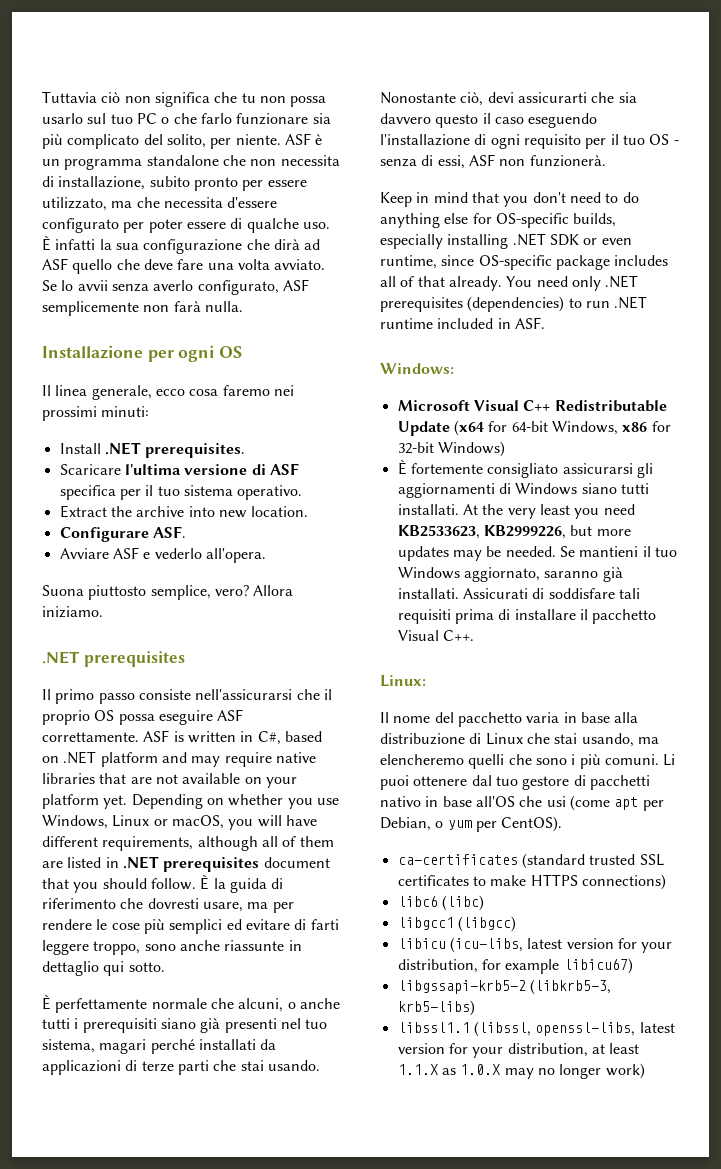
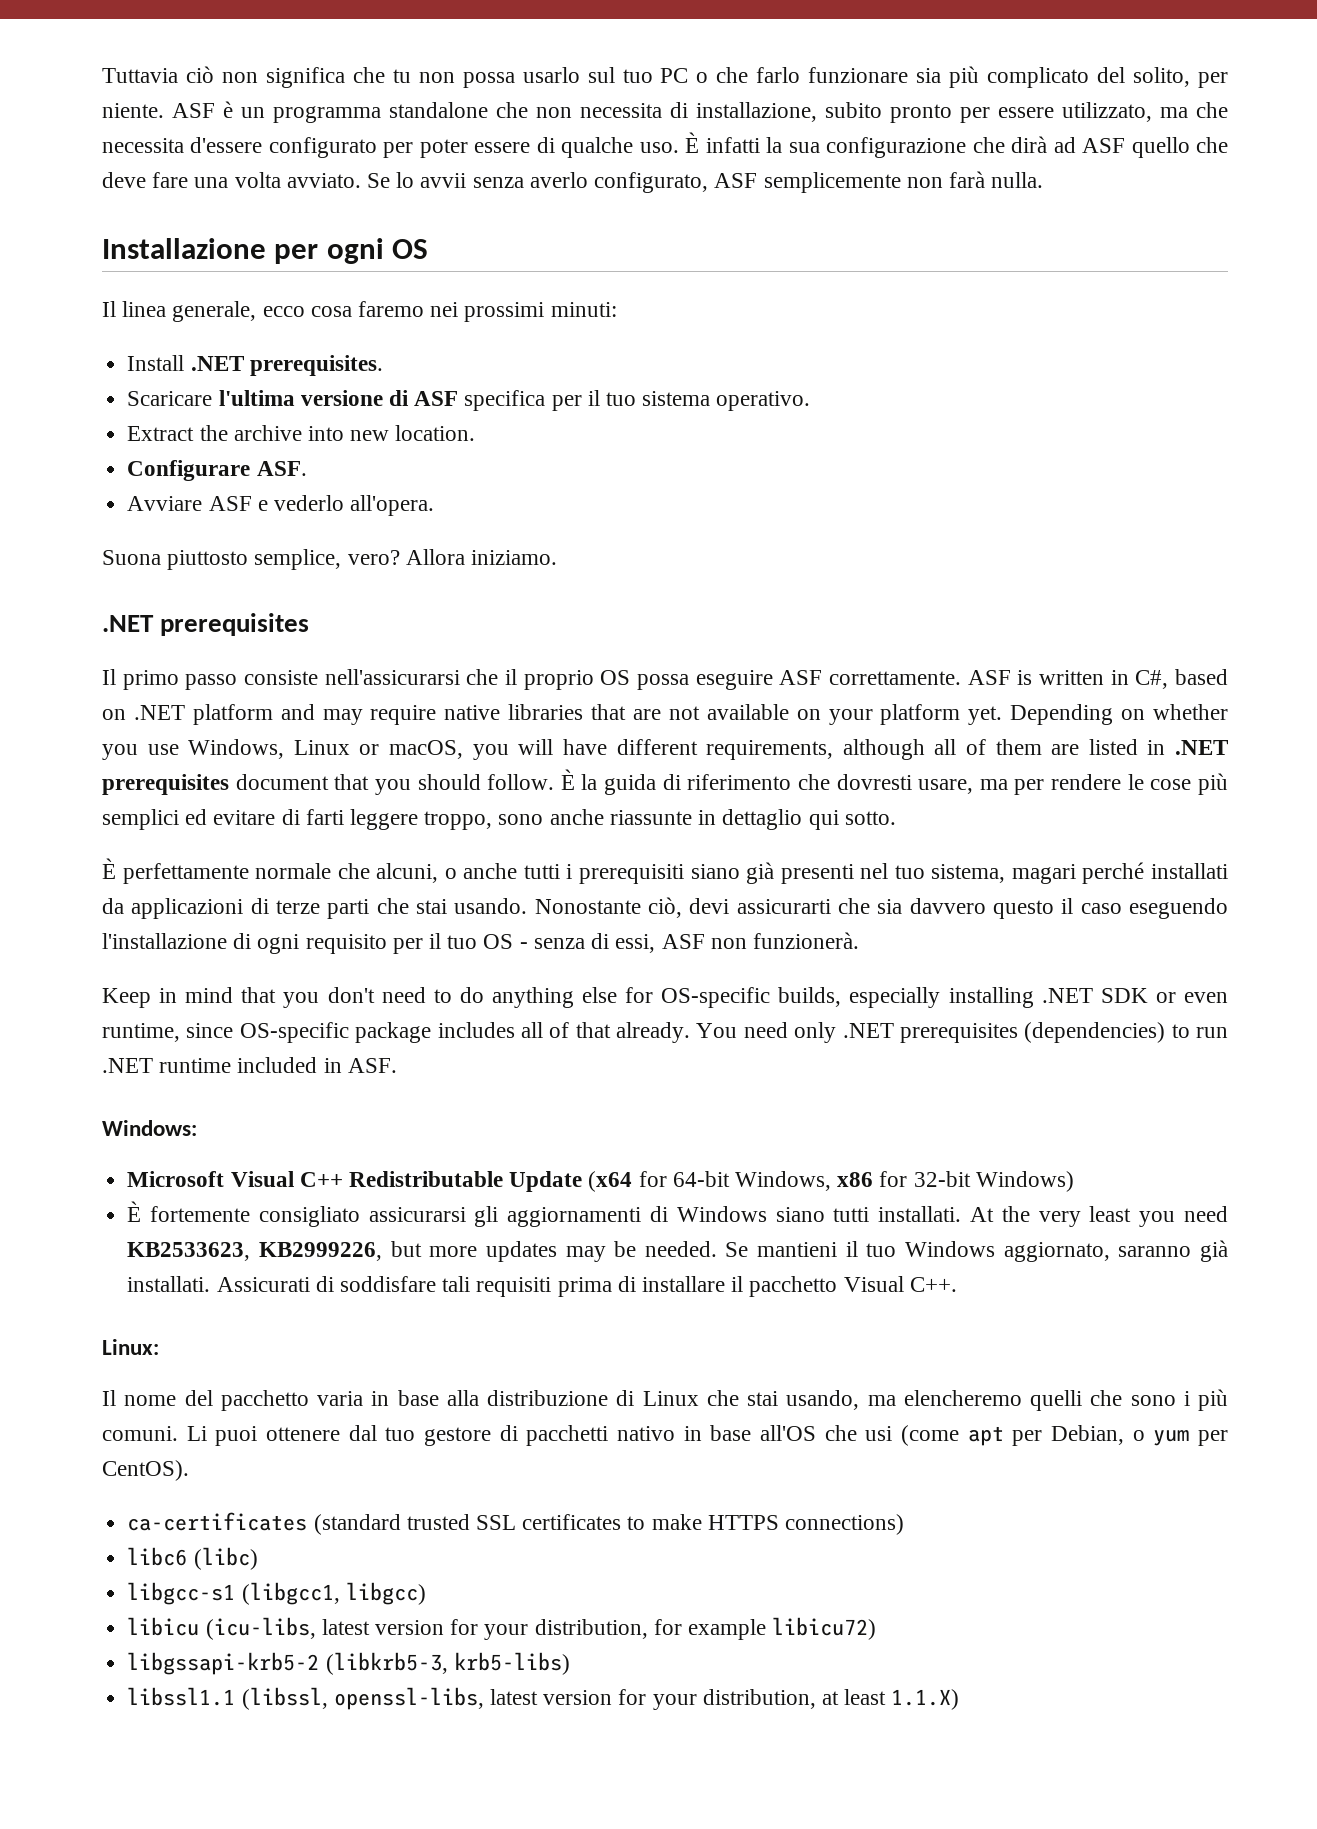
[397,916,516,932] libgcc1 (libgcc) -> [127,1582,426,1605] libgcc-s1 (libgcc1, libgcc)
[563,958,633,974] libicu67) -> [772,1617,877,1640] libicu72)
[397,1063,645,1079] 1.1.X as 1.0.X may no longer work) -> [891,1689,960,1710] 1.1.X)

